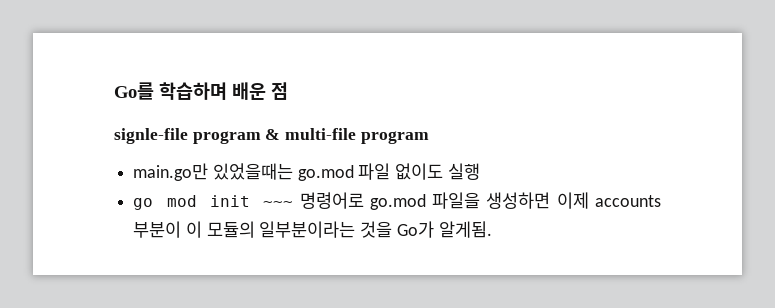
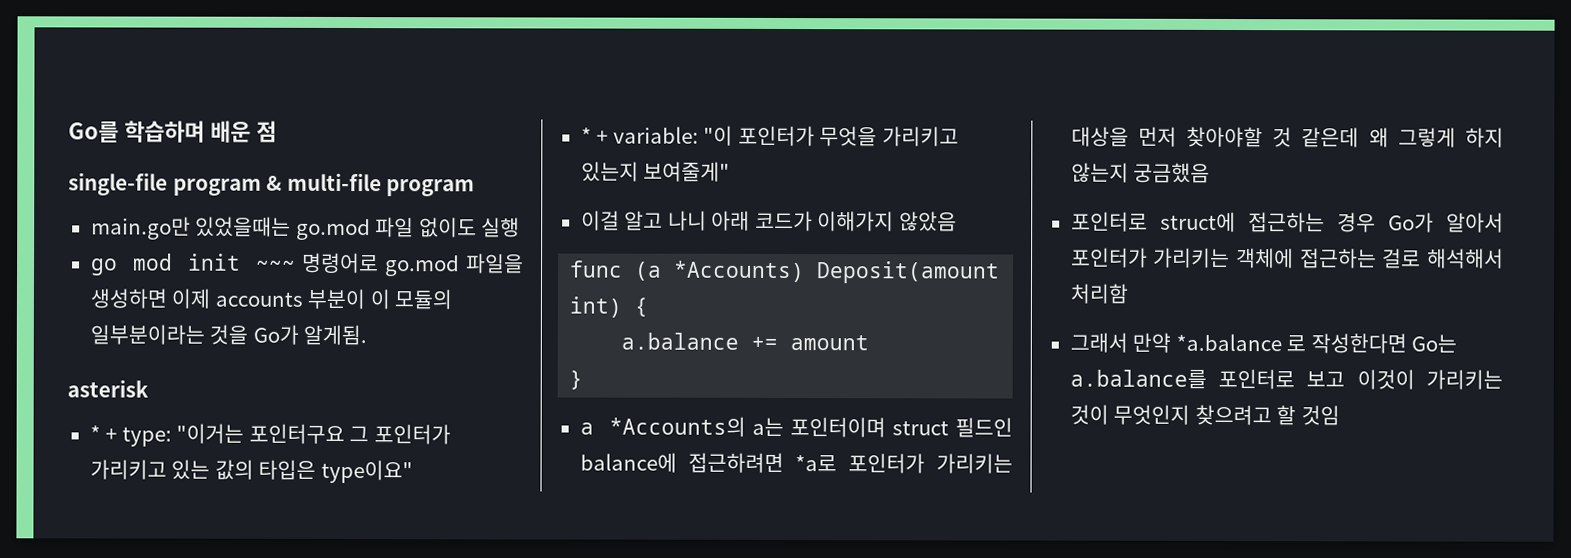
[114,128,188,144] signle-file -> [68,172,168,196] single-file
(492, 229) none -> [67,379,149,398] [89,423,451,447] [89,459,413,484] [580,125,959,147] [580,161,731,182] [580,210,957,232] [570,260,1001,284] [569,296,649,318] [621,332,870,351] [569,370,584,390] [579,416,1013,438] [579,452,1013,474] [1070,126,1504,148] [1070,162,1211,183] [1070,211,1504,233] [1070,247,1504,269] [1069,283,1128,304] [1069,332,1458,354] [1069,368,1503,390] [1069,404,1340,426] // asterisk // * + type: "이거는 포인터구요 그 포인터가 가리키고 있는 값의 타입은 type이요" // * + variable: "이 포인터가 무엇을 가리키고 있는지 보여줄게" // 이걸 알고 나니 아래 코드가 이해가지 않았음 // func (a *Accounts) Deposit(amount int) { // a.balance += amount // } // a *Accounts의 a는 포인터이며 struct 필드인 balance에 접근하려면 *a로 포인터가 가리키는 대상을 먼저 찾아야할 것 같은데 왜 그렇게 하지 않는지 궁금했음 // 포인터로 struct에 접근하는 경우 Go가 알아서 포인터가 가리키는 객체에 접근하는 걸로 해석해서 처리함 // 그래서 만약 *a.balance 로 작성한다면 Go는 a.balance를 포인터로 보고 이것이 가리키는 것이 무엇인지 찾으려고 할 것임

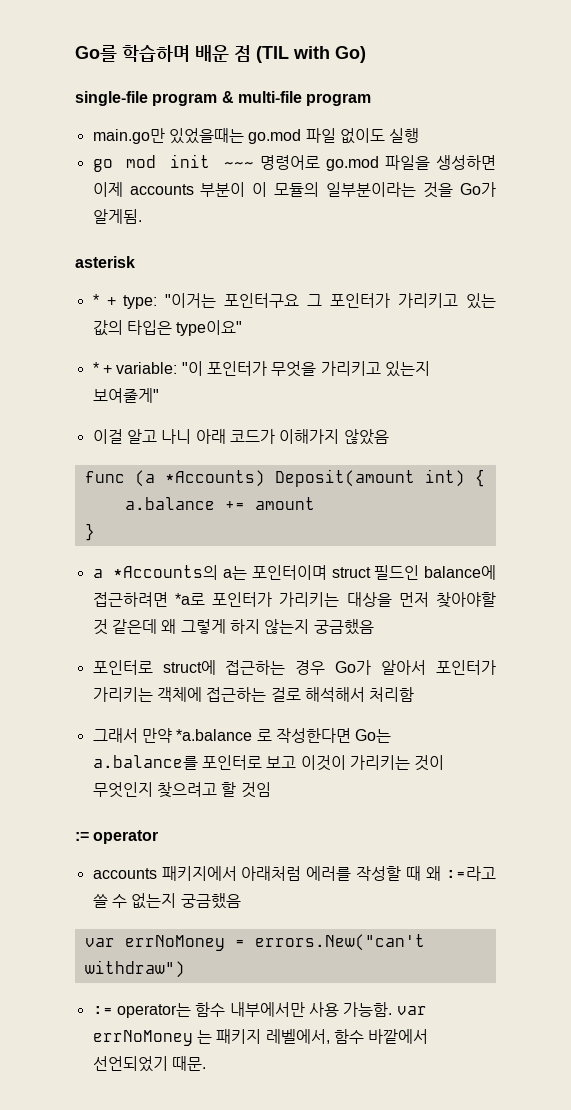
(277, 131) none -> [256,46,366,63] (TIL with Go)
(1340, 415) none -> [75,830,159,844] [92,866,496,881] [92,893,241,909] [84,934,425,951] [84,960,185,978] [92,1002,427,1018] [92,1029,429,1046] [92,1056,206,1072] // := operator // accounts 패키지에서 아래처럼 에러를 작성할 때 왜 :=라고 쓸 수 없는지 궁금했음 // var errNoMoney = errors.New("can't withdraw") // := operator는 함수 내부에서만 사용 가능함. var errNoMoney 는 패키지 레벨에서, 함수 바깥에서 선언되었기 때문.

